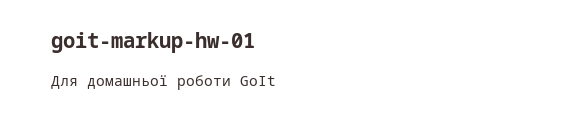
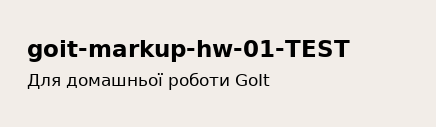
[51,32,255,53] goit-markup-hw-01 -> [27,40,350,62] goit-markup-hw-01-TEST

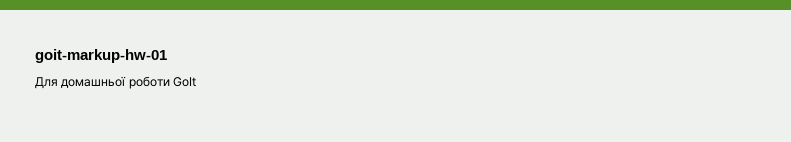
[27,40,350,62] goit-markup-hw-01-TEST -> [35,49,167,63] goit-markup-hw-01

